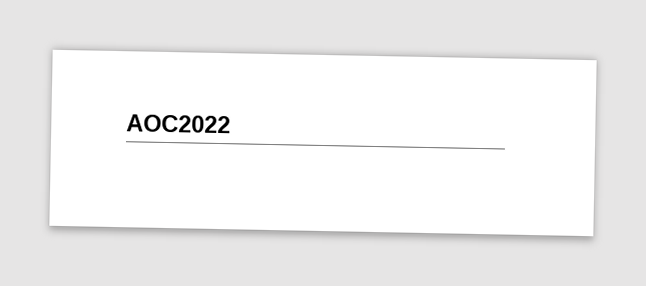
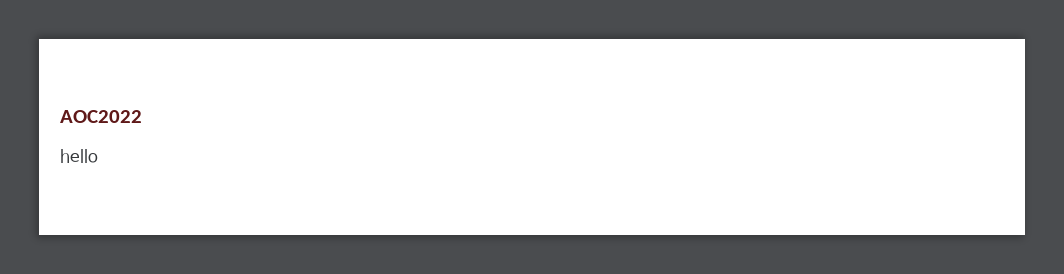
(231, 124) none -> [60,149,98,163] // hello

